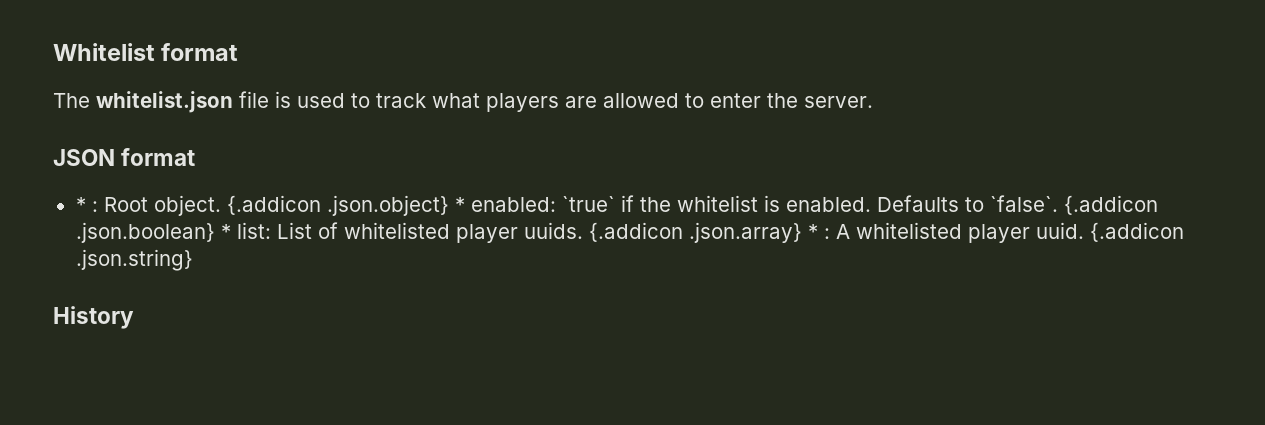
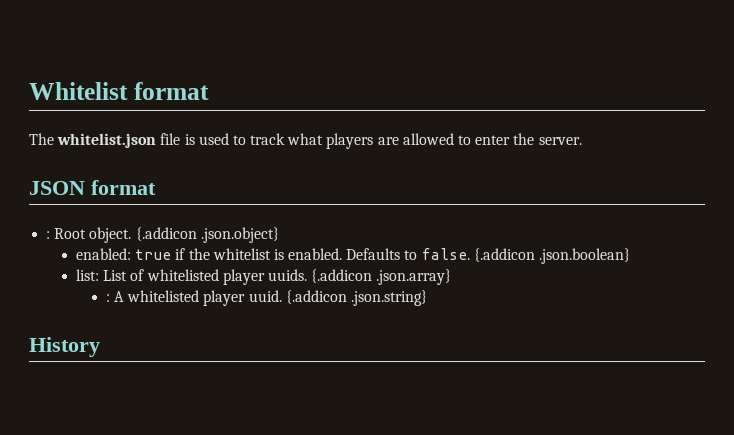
[75,197,86,212] * -> (156, 187) none
[454,196,615,212] * enabled: `true` -> [75,248,172,260] // enabled: true
[989,195,1058,212] `false`. -> [421,248,470,260] false.
[220,224,231,239] * -> (631, 256) //
[807,224,818,239] * -> (452, 277) //

